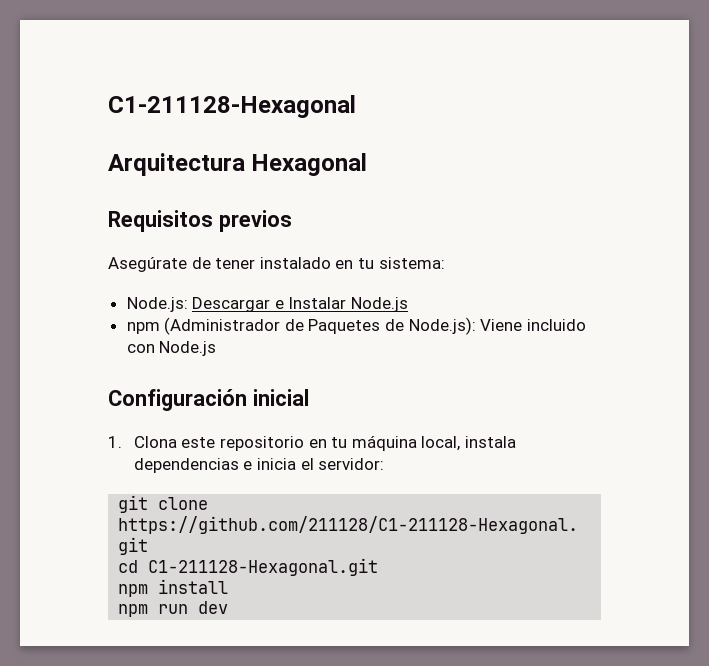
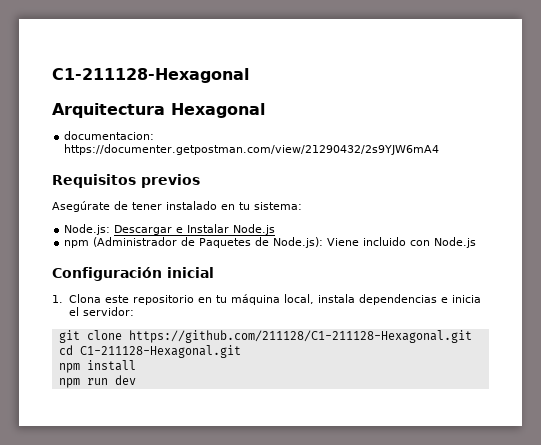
(368, 164) none -> [64,131,155,140] [64,144,440,155] // documentacion: https://documenter.getpostman.com/view/21290432/2s9YJW6mA4

